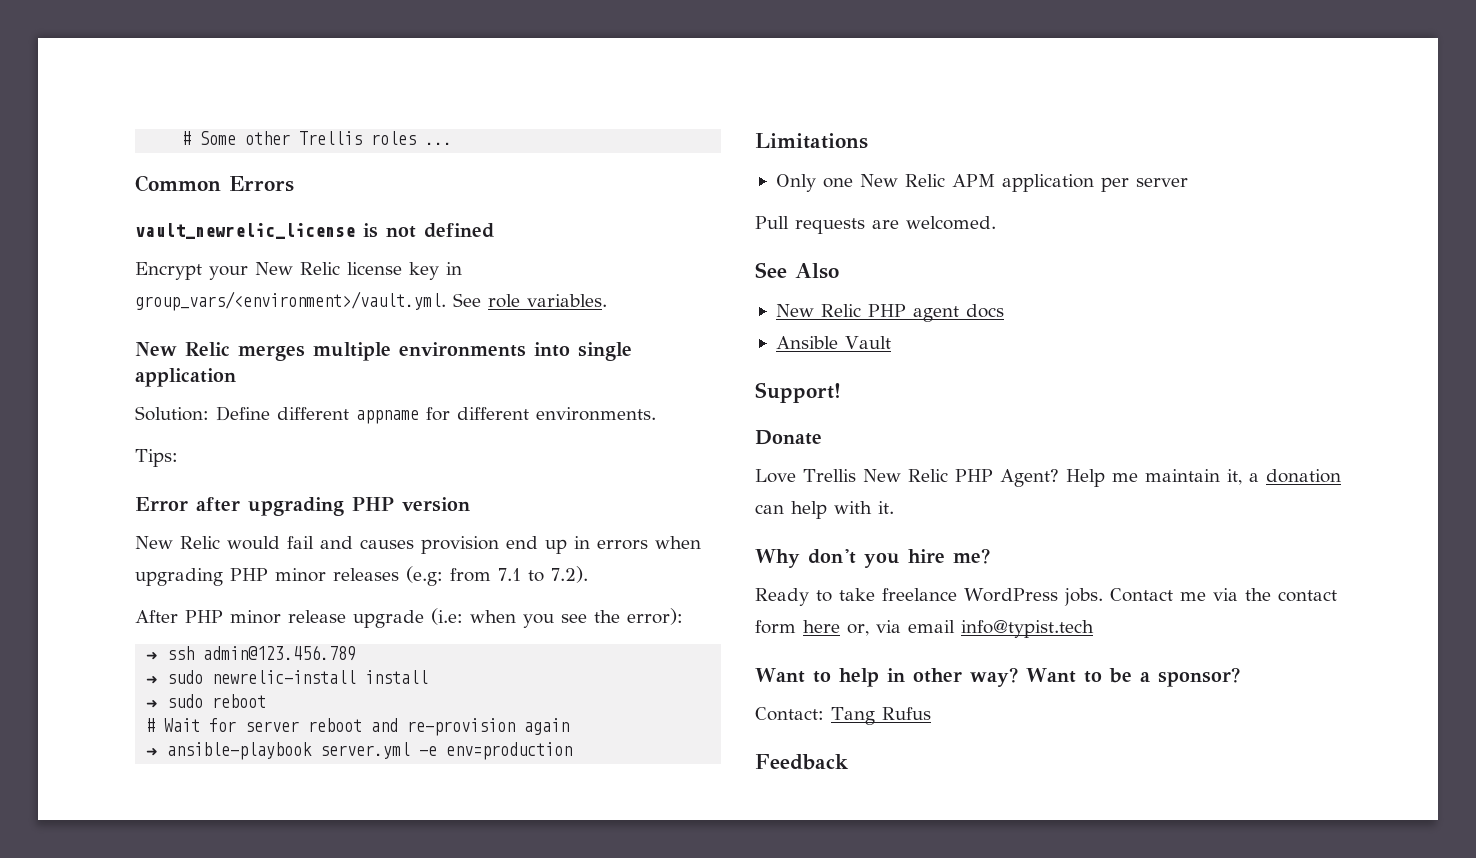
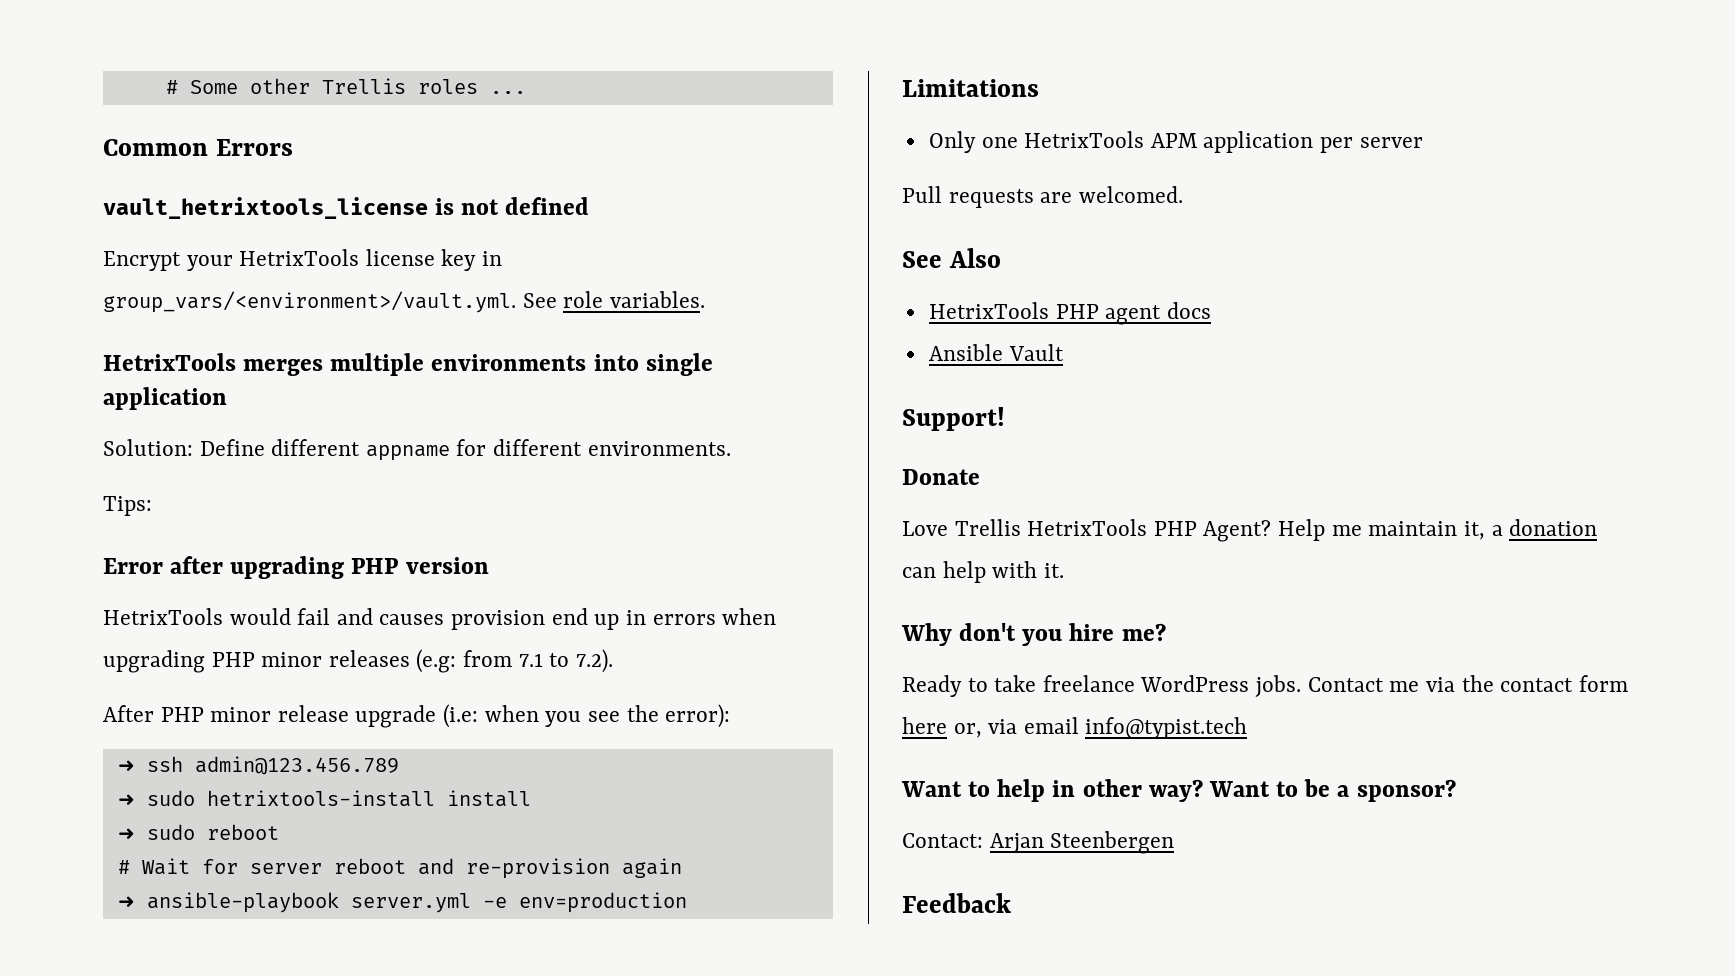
[135,223,355,239] vault_newrelic_license -> [103,197,428,219] vault_hetrixtools_license
[255,262,340,275] New Relic -> [239,249,360,266] HetrixTools
[135,342,230,356] New Relic -> [103,353,236,371] HetrixTools
[135,536,220,549] New Relic -> [103,608,223,625] HetrixTools
[212,670,357,684] newrelic-install -> [206,790,435,807] hetrixtools-install
[859,174,945,187] New Relic -> [1024,131,1145,148] HetrixTools
[775,304,861,317] New Relic -> [928,302,1049,319] HetrixTools
[862,469,948,482] New Relic -> [1027,519,1148,536] HetrixTools
[831,707,931,725] Tang Rufus -> [989,831,1175,854] Arjan Steenbergen

